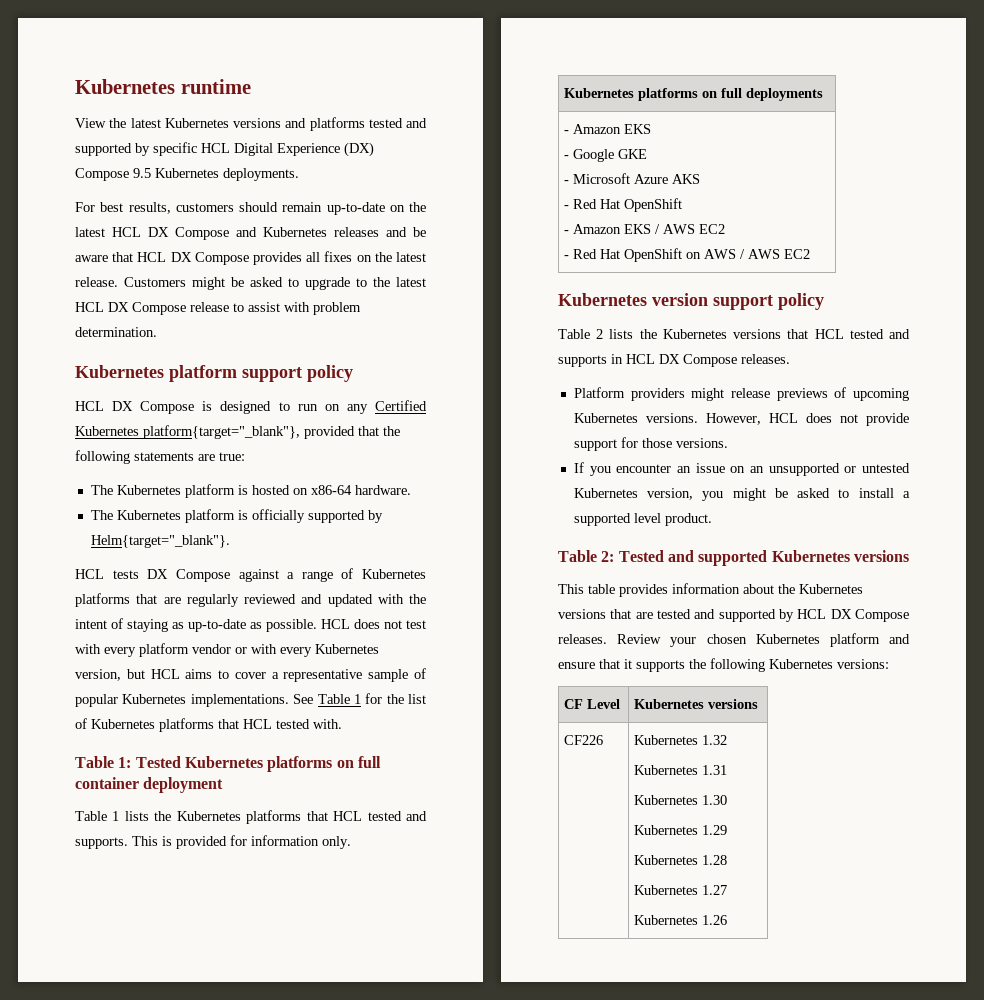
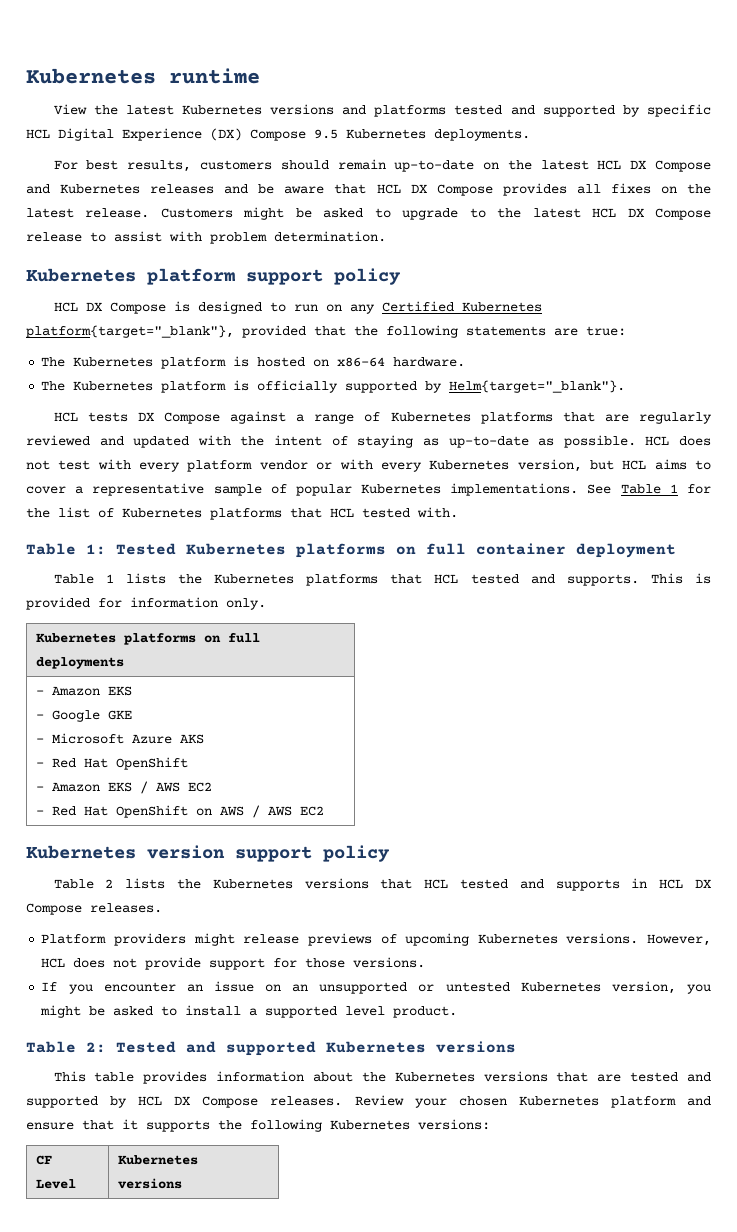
[564,735,604,745] [634,735,728,745] [634,765,728,775] [634,795,728,805] [634,825,728,835] [634,855,728,865] [634,885,728,895] [634,915,728,925] // CF226 | Kubernetes 1.32 // Kubernetes 1.31 // Kubernetes 1.30 // Kubernetes 1.29 // Kubernetes 1.28 // Kubernetes 1.27 // Kubernetes 1.26 -> (183, 1183) none

